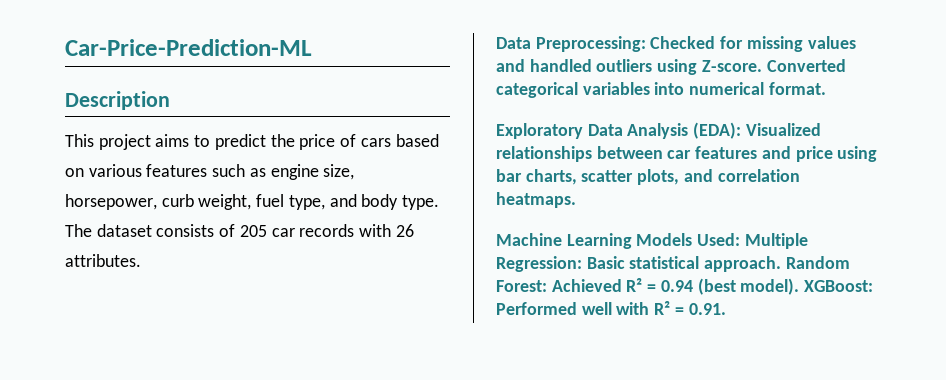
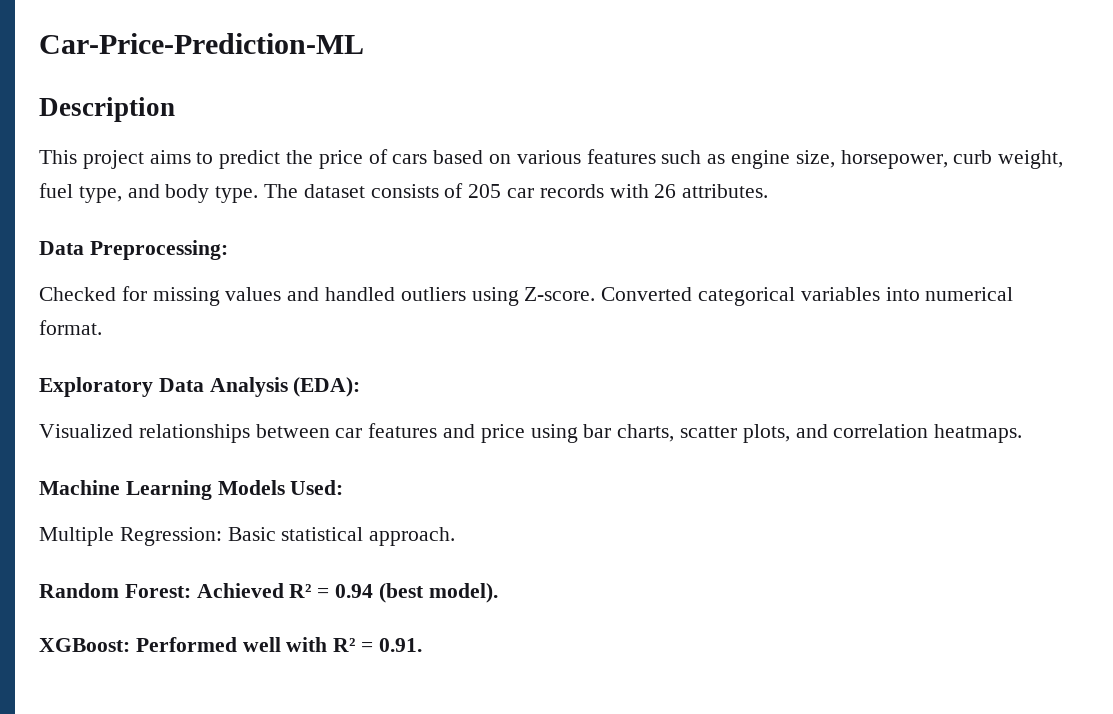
(646, 44) none -> (228, 250) //
(742, 130) none -> (361, 387) //
(741, 239) none -> (344, 487) //
(782, 264) none -> (456, 536) //
(800, 286) none -> (498, 593) //

